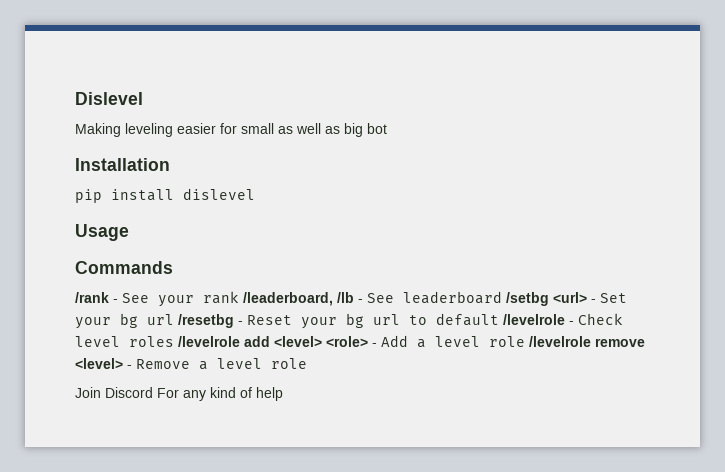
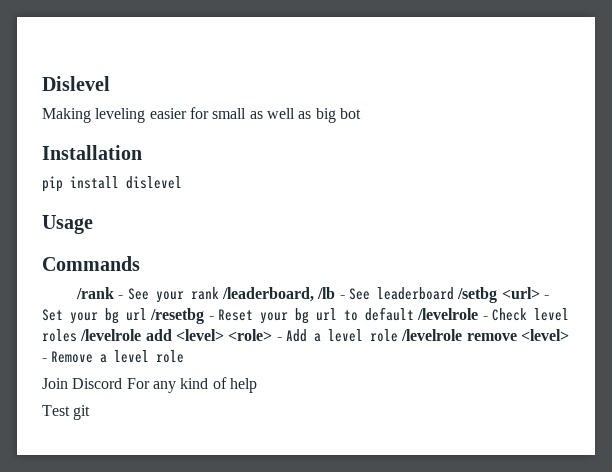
(283, 394) none -> [42,405,91,420] // Test git

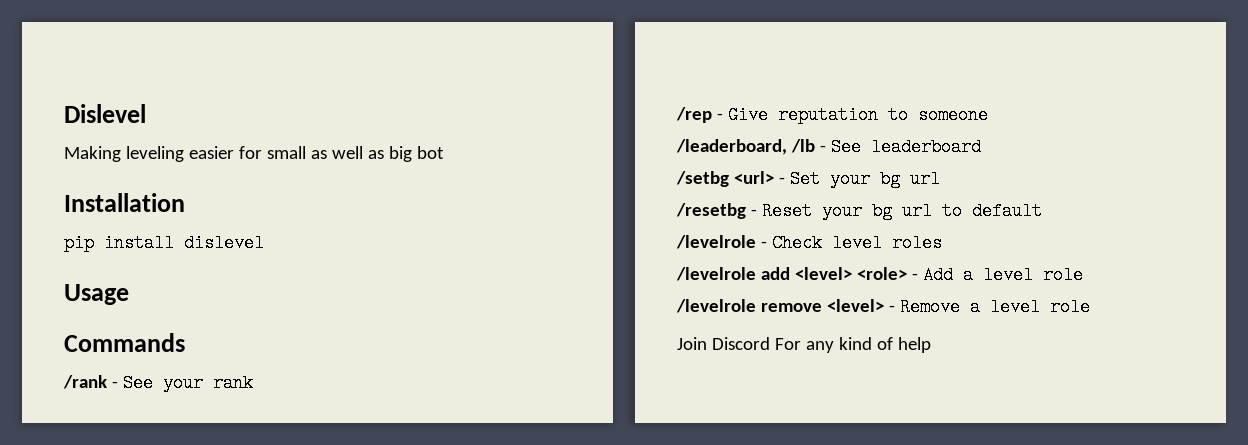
(219, 293) none -> [676,106,988,124] // /rep - Give reputation to someone //
(454, 293) none -> (981, 147) //
(147, 314) none -> (940, 179) //
(414, 314) none -> (1042, 211) //
(77, 335) none -> (942, 243) //
(398, 335) none -> (1083, 275) //
[42,405,91,420] // Test git -> (931, 345) none

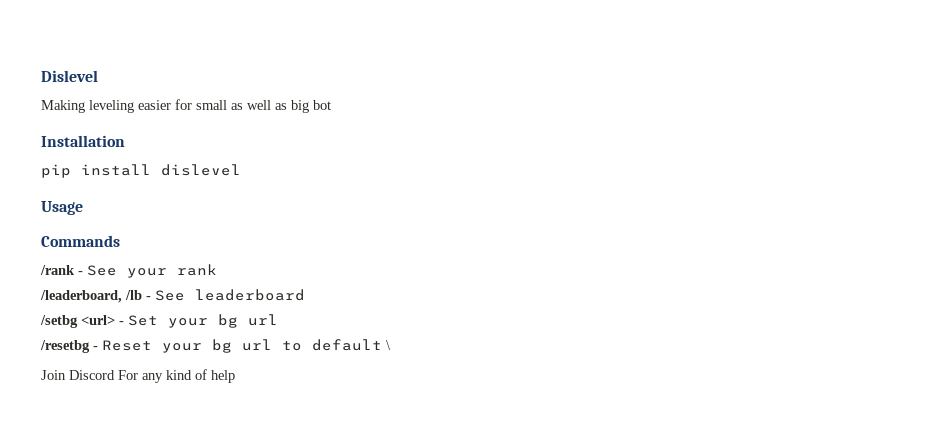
[676,106,988,124] // /rep - Give reputation to someone -> (217, 270) none
[676,234,942,252] [676,266,1083,284] [676,298,1090,316] // /levelrole - Check level roles // /levelrole add <level> <role> - Add a level role // /levelrole remove <level> - Remove a level role -> [386,340,391,350] \

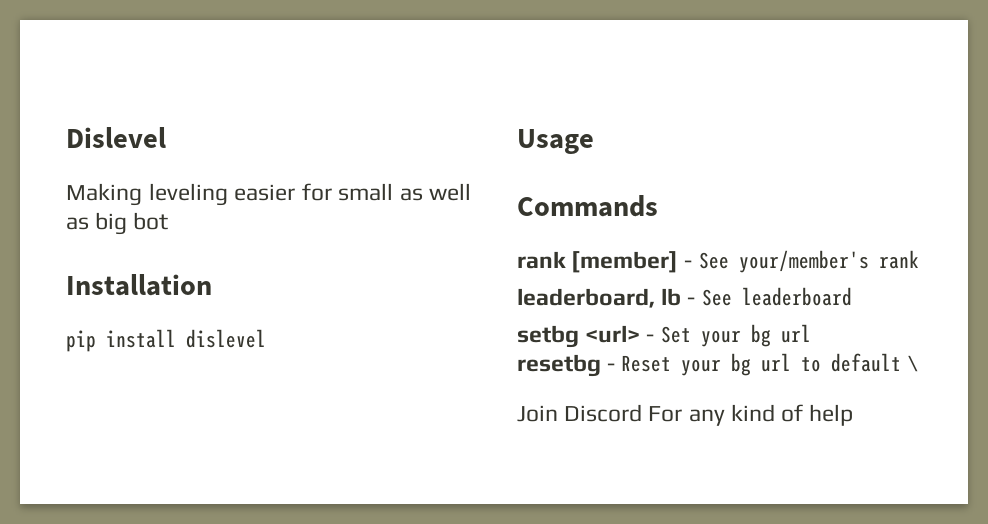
[40,265,167,278] /rank - See your -> [517,250,869,273] rank [member] - See your/member's
[40,290,142,303] /leaderboard, /lb -> [517,288,682,308] leaderboard, lb
[40,315,78,328] /setbg -> [517,325,579,348] setbg
[40,340,90,353] /resetbg -> [517,354,601,377] resetbg

